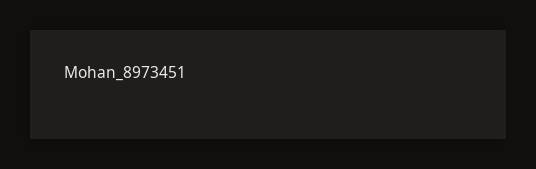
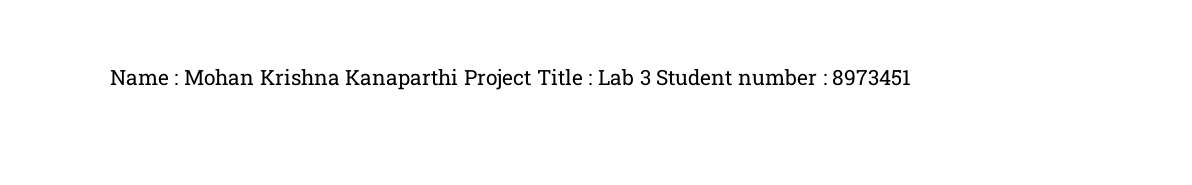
[64,66,186,81] Mohan_8973451 -> [109,69,912,90] Name : Mohan Krishna Kanaparthi Project Title : Lab 3 Student number : 8973451

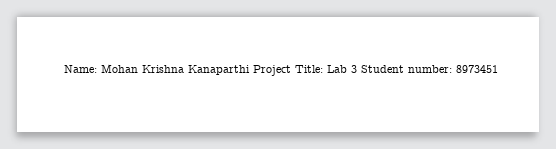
[109,70,179,86] Name : -> [64,65,97,73] Name:
[536,69,593,86] Title : -> [295,65,323,73] Title:
[738,69,827,86] number : -> [408,65,452,73] number:

